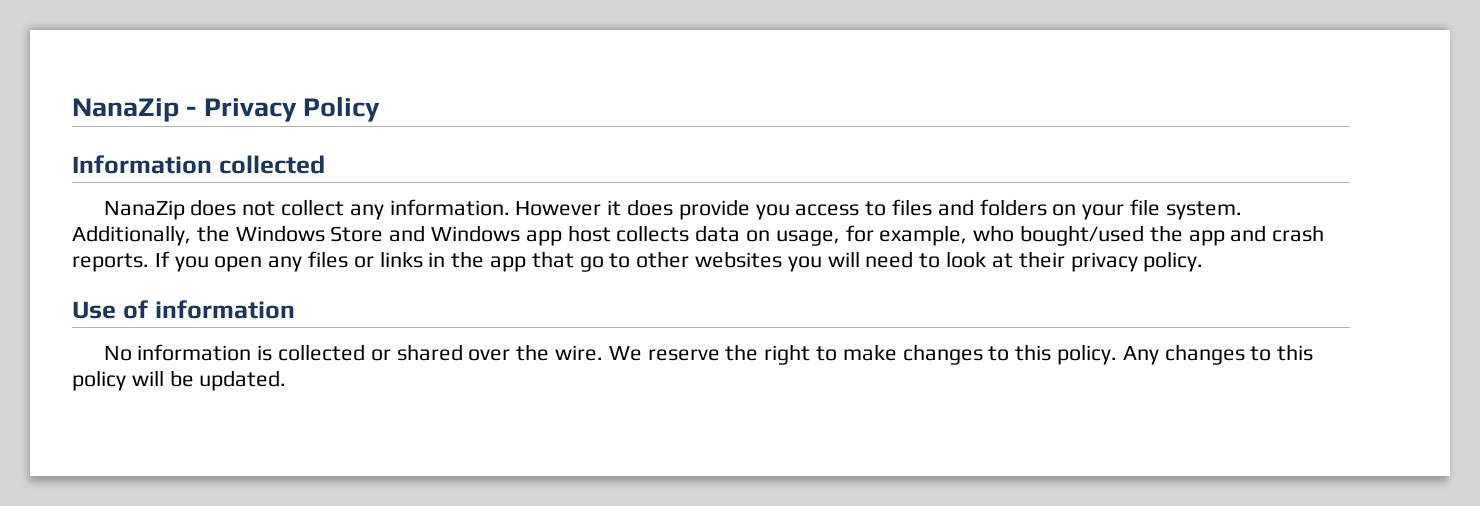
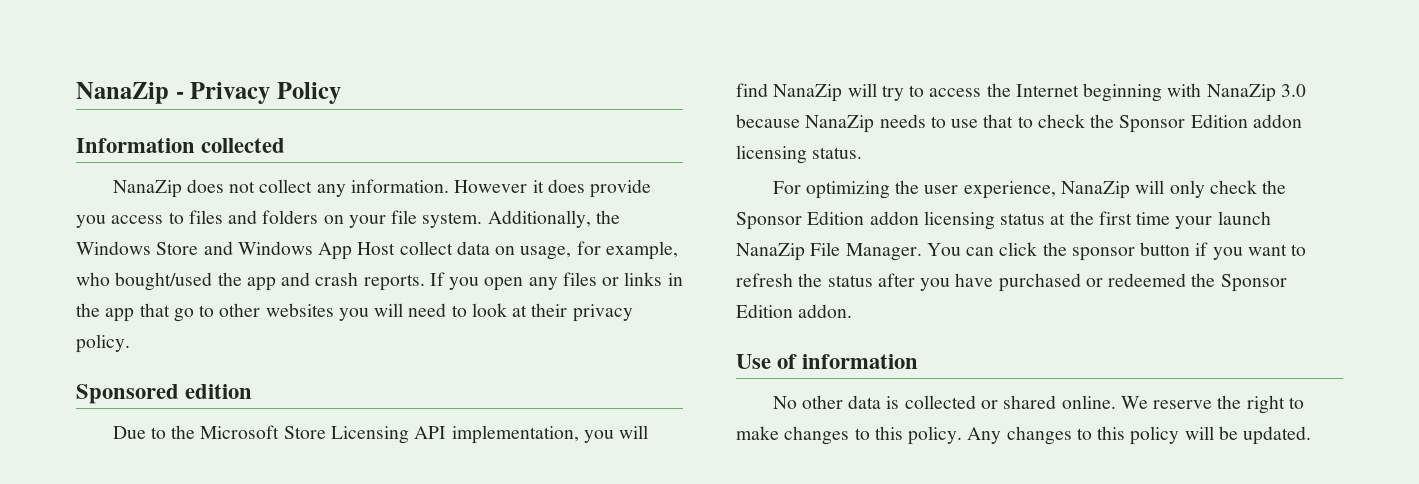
[525,225,690,246] app host collects -> [318,241,453,260] App Host collect
(1204, 261) none -> [76,384,253,404] [112,425,649,444] [736,83,1306,102] [736,114,1302,133] [736,145,863,164] [772,180,1287,199] [736,211,1271,230] [736,242,1307,261] [736,273,1287,292] [736,304,853,318] // Sponsored edition // Due to the Microsoft Store Licensing API implementation, you will find NanaZip will try to access the Internet beginning with NanaZip 3.0 because NanaZip needs to use that to check the Sponsor Edition addon licensing status. // For optimizing the user experience, NanaZip will only check the Sponsor Edition addon licensing status at the first time your launch NanaZip File Manager. You can click the sponsor button if you want to refresh the status after you have purchased or redeemed the Sponsor Edition addon.
[137,344,252,361] information -> [801,395,882,409] other data
[468,344,603,361] over the wire. -> [1061,395,1116,409] online.

